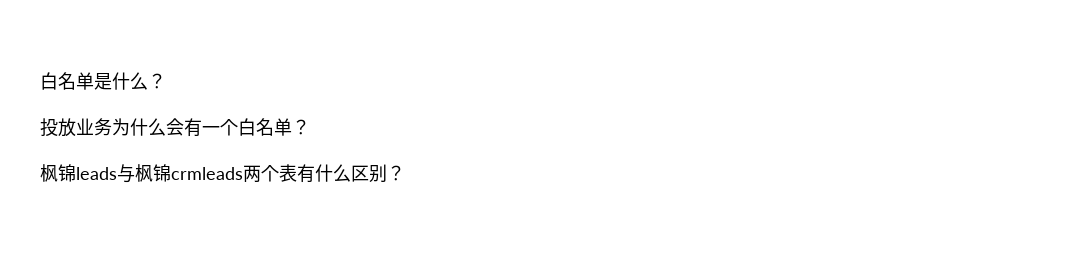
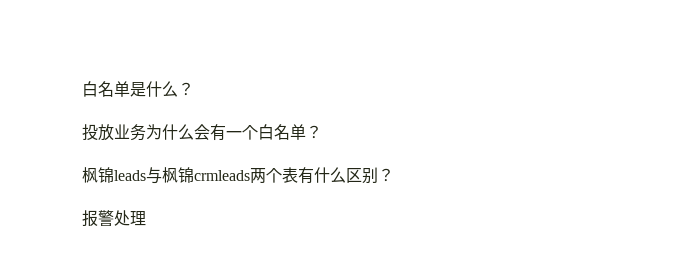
(405, 173) none -> [82,210,146,227] // 报警处理

